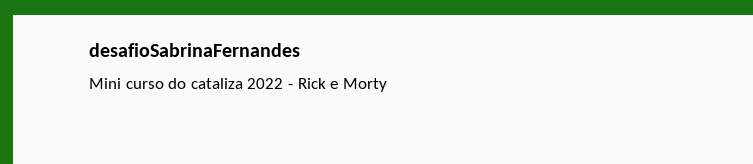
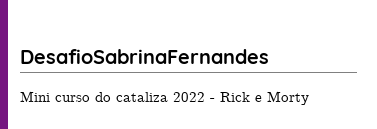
[89,43,300,57] desafioSabrinaFernandes -> [20,49,269,64] DesafioSabrinaFernandes

